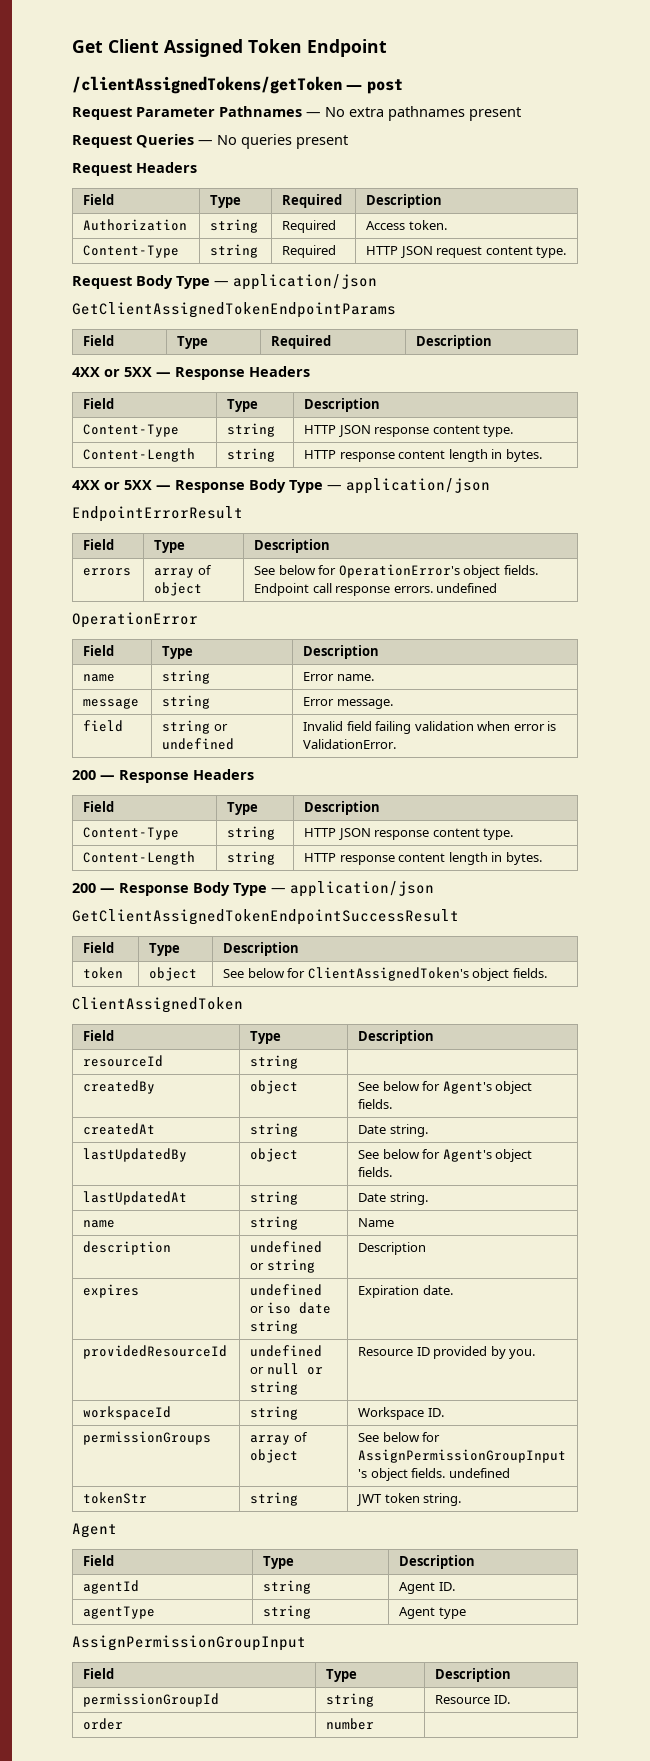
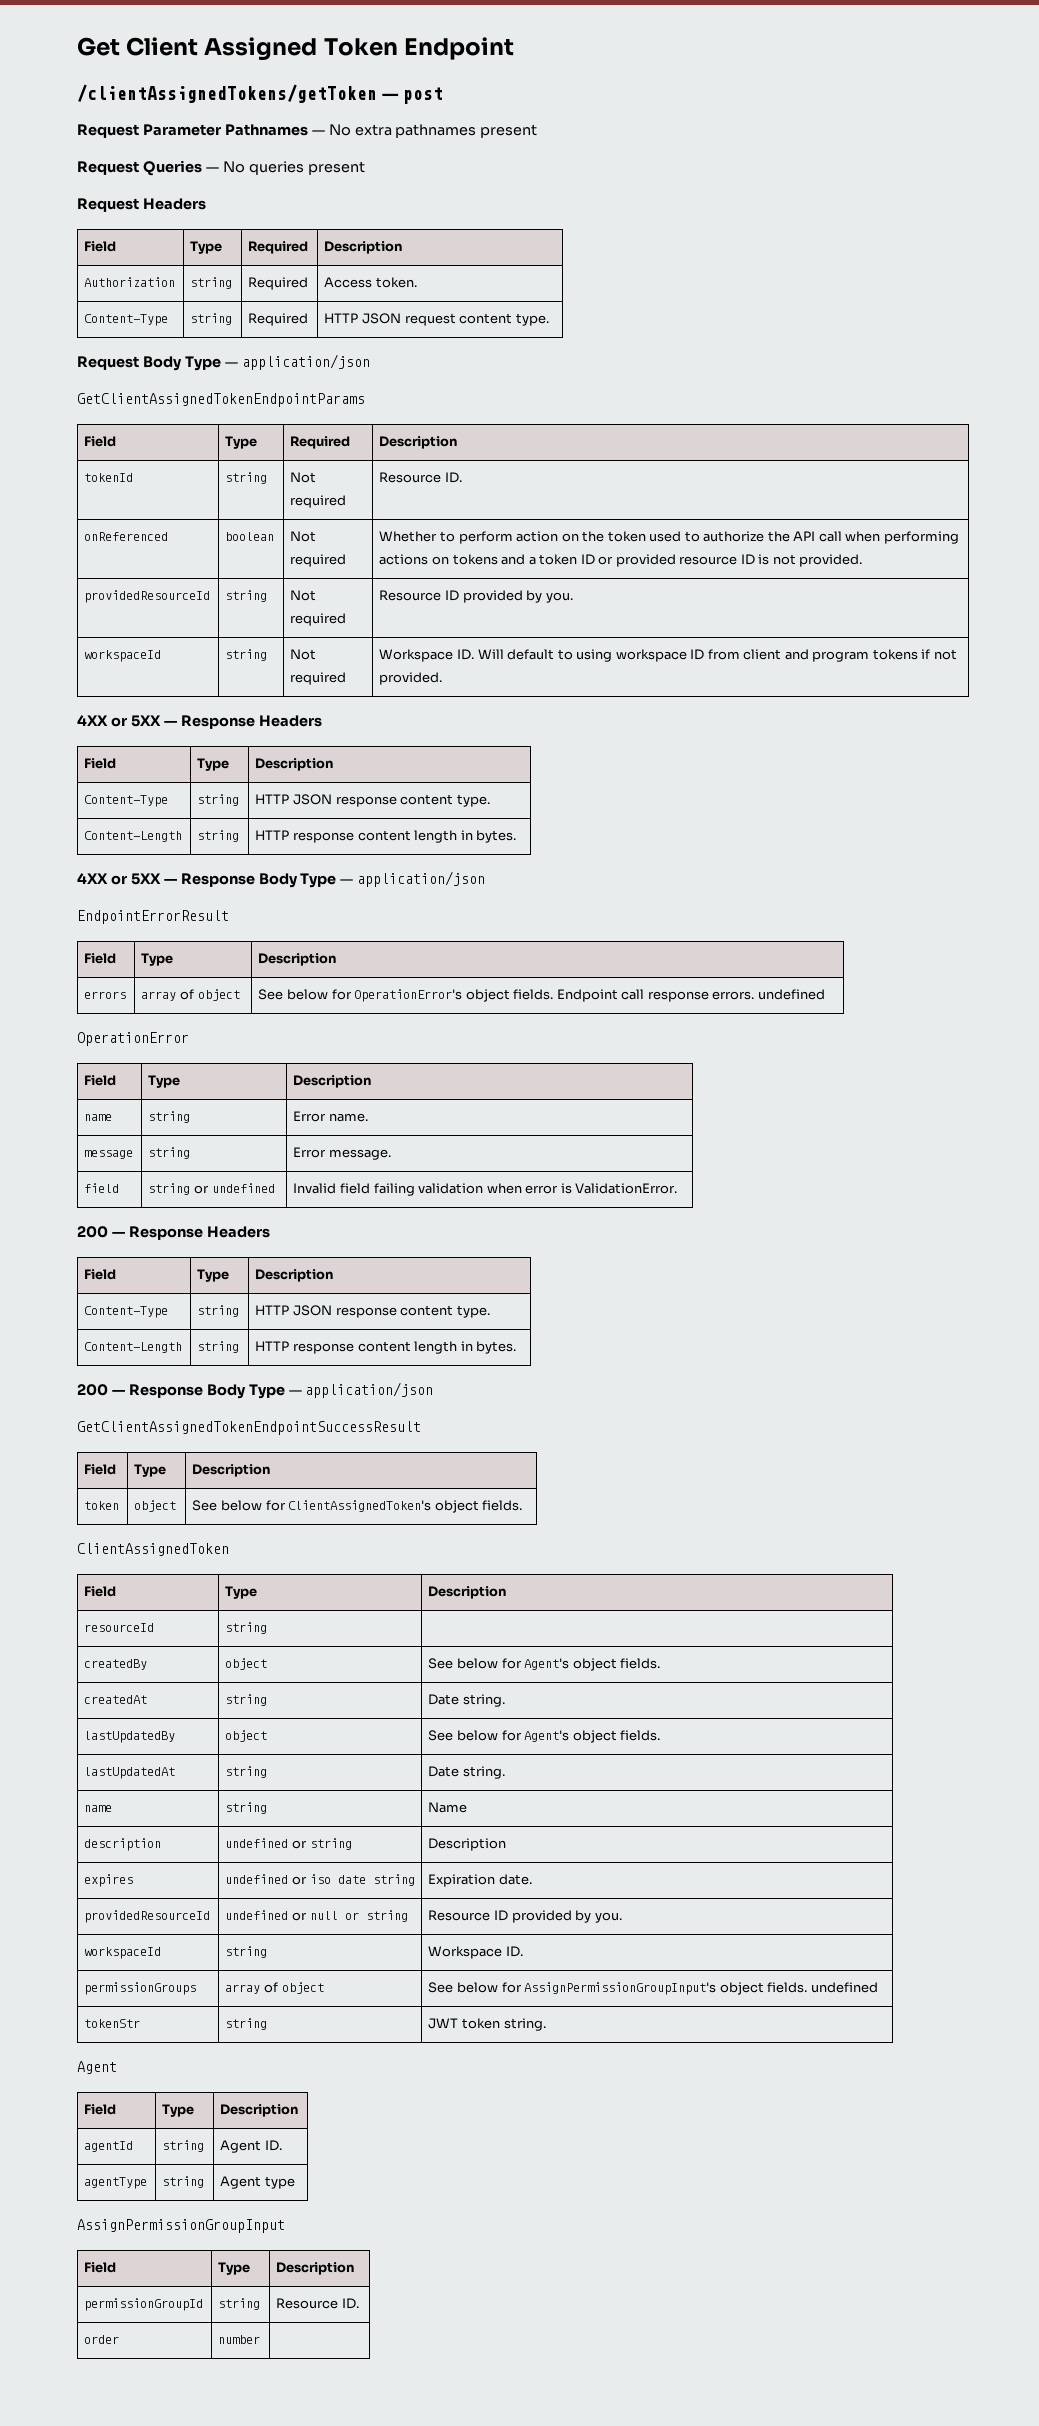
(493, 342) none -> [84,473,134,482] [225,472,268,484] [290,472,317,483] [290,495,347,508] [379,472,462,483] [84,532,169,541] [225,532,275,541] [290,531,317,542] [290,554,347,567] [379,531,959,544] [379,554,863,567] [84,590,211,603] [225,590,268,602] [290,590,317,601] [290,613,347,626] [379,590,573,603] [84,650,162,662] [225,649,268,661] [290,649,317,660] [290,672,347,685] [379,649,957,662] [379,672,443,685] // tokenId | string | Not required | Resource ID. // onReferenced | boolean | Not required | Whether to perform action on the token used to authorize the API call when performing actions on tokens and a token ID or provided resource ID is not provided. // providedResourceId | string | Not required | Resource ID provided by you. // workspaceId | string | Not required | Workspace ID. Will default to using workspace ID from client and program tokens if not provided.

